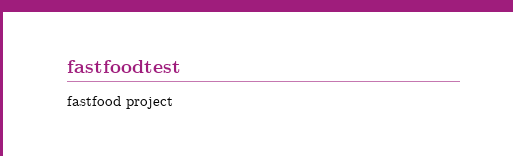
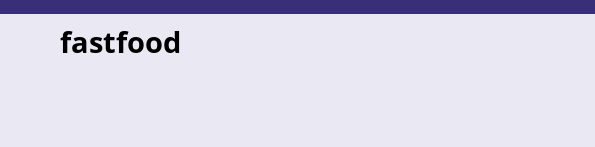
[67,60,181,73] [67,96,173,109] fastfoodtest // fastfood project -> [60,31,181,53] fastfood

